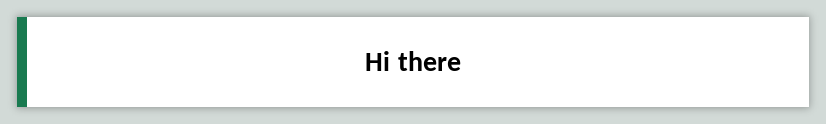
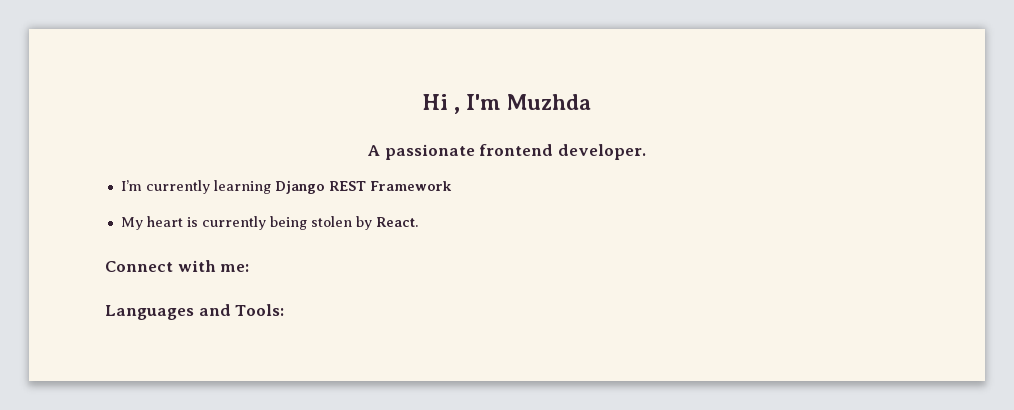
[397,51,461,71] there -> [453,94,592,114] [367,144,646,160] [120,180,452,194] [120,216,418,230] [105,260,250,272] [105,304,285,320] , I'm Muzhda // A passionate frontend developer. // I’m currently learning Django REST Framework // My heart is currently being stolen by React. // Connect with me: // Languages and Tools:

